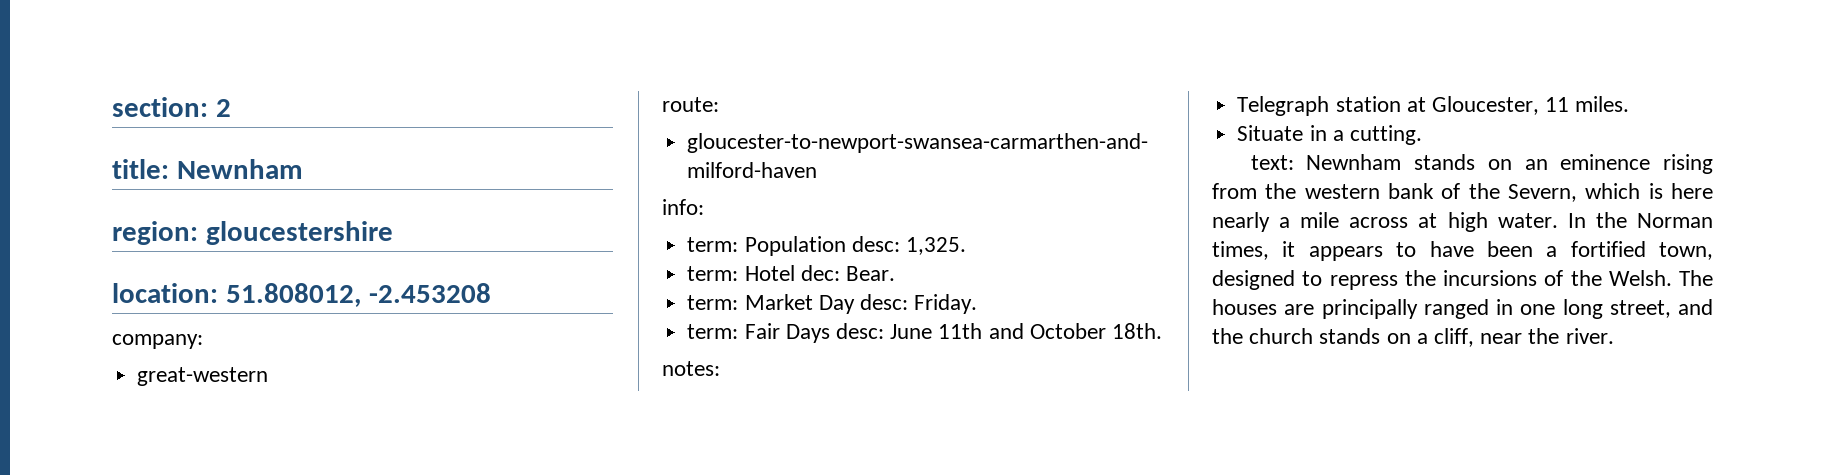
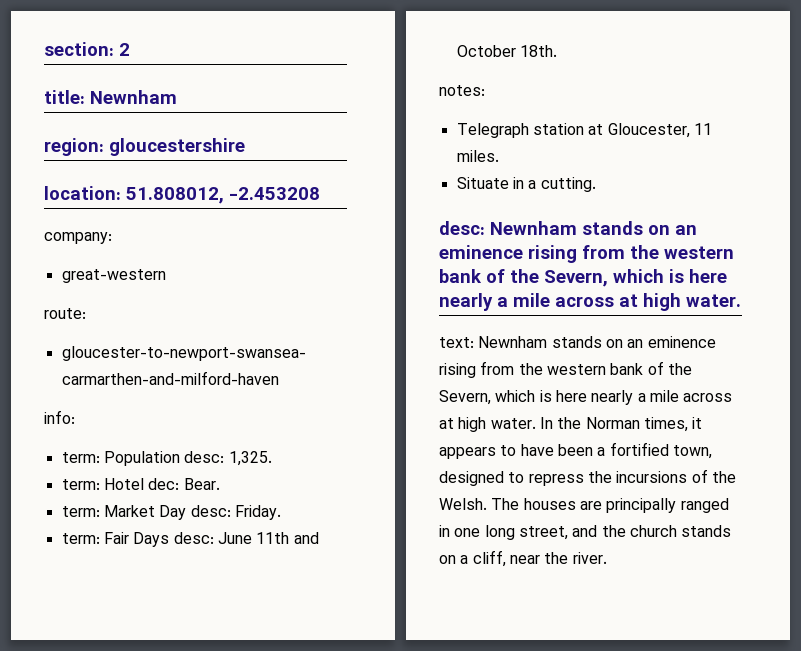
(1422, 135) none -> [439,221,697,235] [439,245,734,263] [439,269,727,287] [439,293,741,311] // desc: Newnham stands on an eminence rising from the western bank of the Severn, which is here nearly a mile across at high water.

